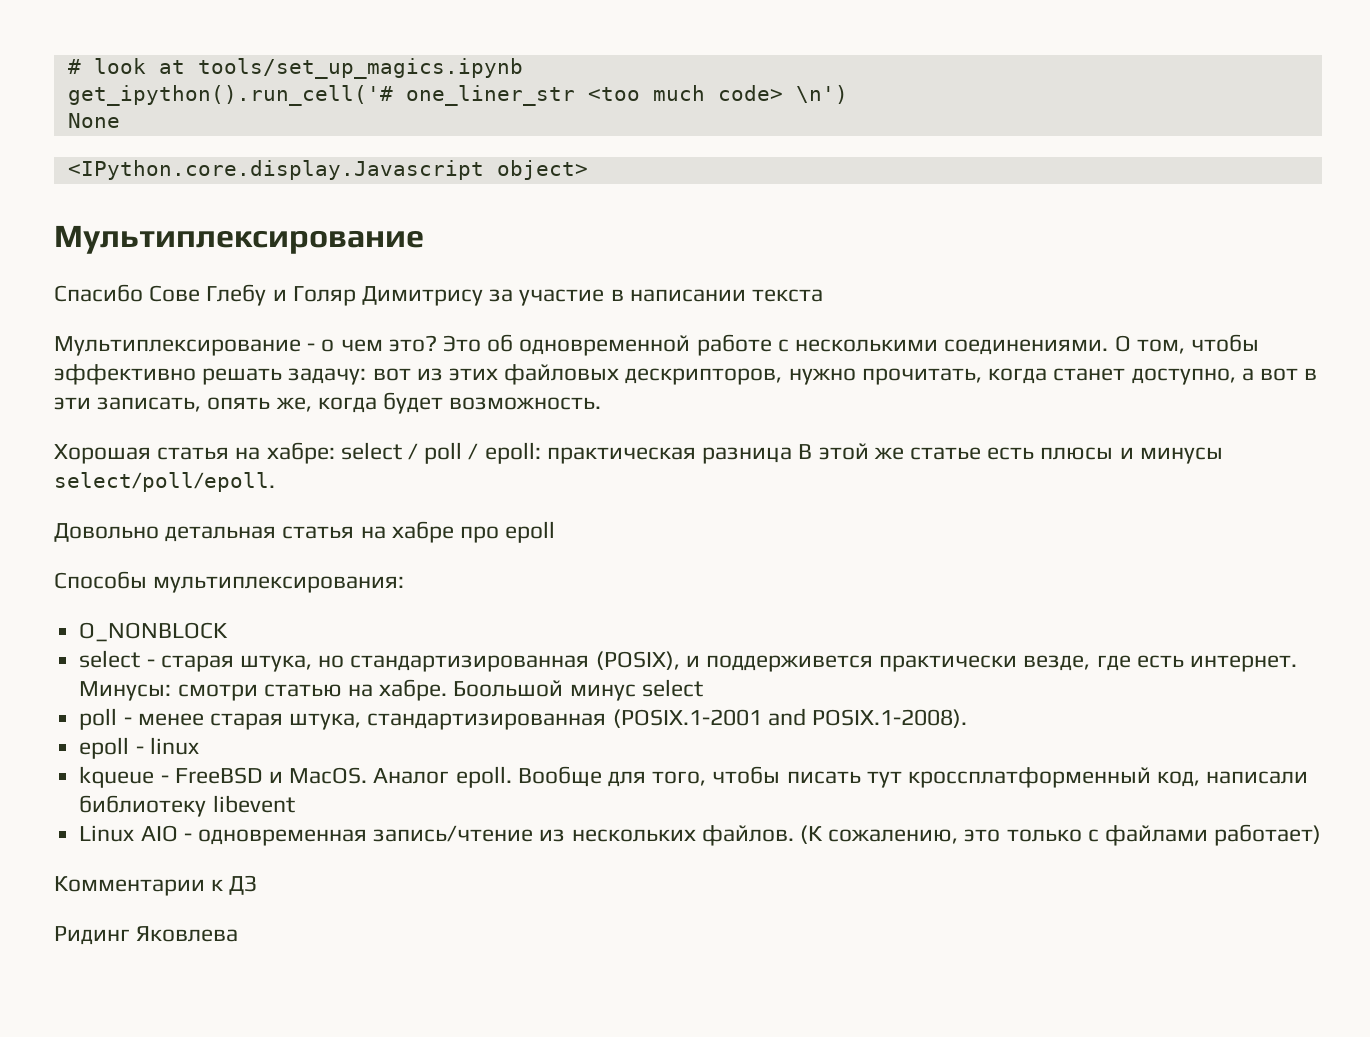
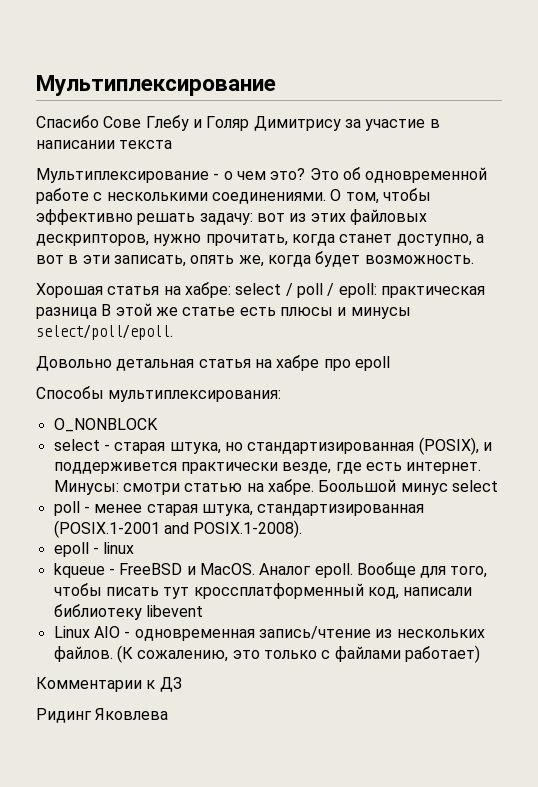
[67,58,523,79] [67,85,848,106] [67,113,120,128] [67,160,588,180] # look at tools/set_up_magics.ipynb // get_ipython().run_cell('# one_liner_str <too much code> \n') // None // <IPython.core.display.Javascript object> // -> (36, 85) none

